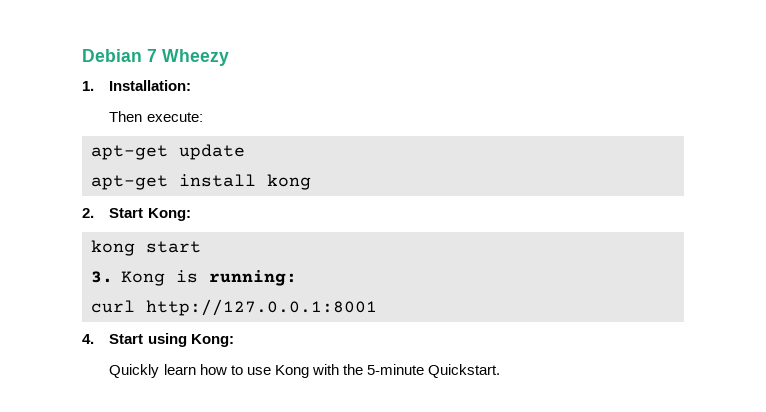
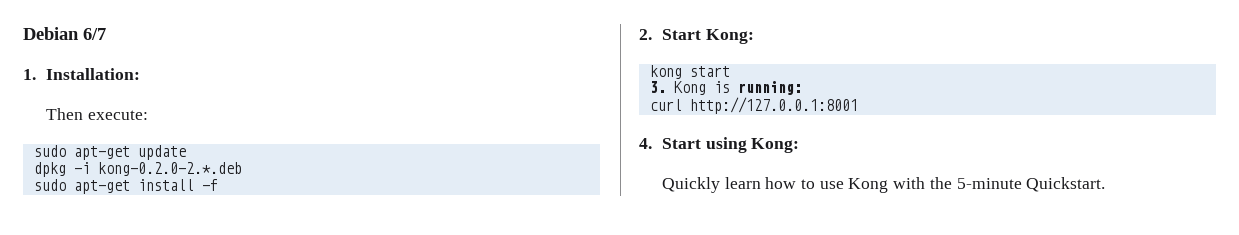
[147,49,229,66] 7 Wheezy -> [83,28,106,40] 6/7
(203, 117) none -> [33,145,66,157] sudo
(245, 152) none -> [33,162,242,177] [33,179,66,191] dpkg -i kong-0.2.0-2.*.deb // sudo
[267,174,311,190] kong -> [201,179,218,191] -f

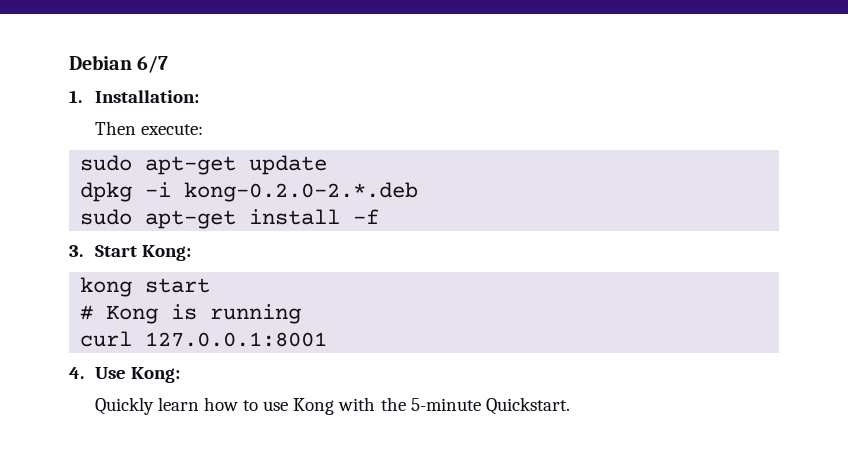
[639,29,652,40] 2. -> [69,245,83,257] 3.
[649,81,666,93] 3. -> [80,305,94,320] #
[738,81,803,95] running: -> [210,304,302,324] running
[689,97,858,114] http://127.0.0.1:8001 -> [145,332,328,347] 127.0.0.1:8001
[661,137,747,153] Start using -> [94,367,126,379] Use

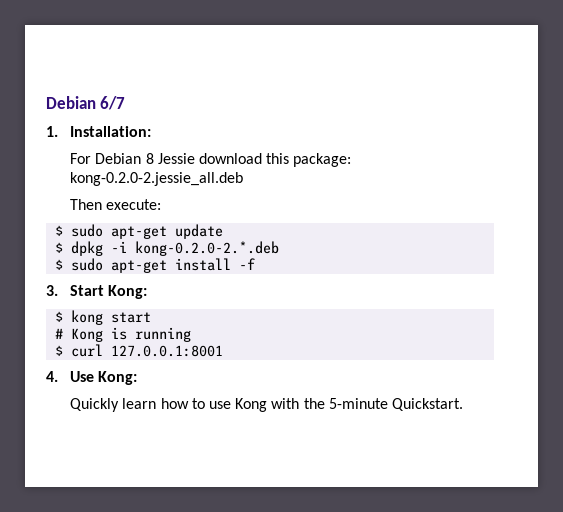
(199, 96) none -> [70,153,352,167] [70,172,244,186] // For Debian 8 Jessie download this package: kong-0.2.0-2.jessie_all.deb
(203, 129) none -> [55,225,64,236] $
(328, 165) none -> [55,242,64,253] $
(419, 192) none -> [55,259,64,270] $
(191, 253) none -> [55,311,64,322] $
(302, 314) none -> [55,345,64,356] $

